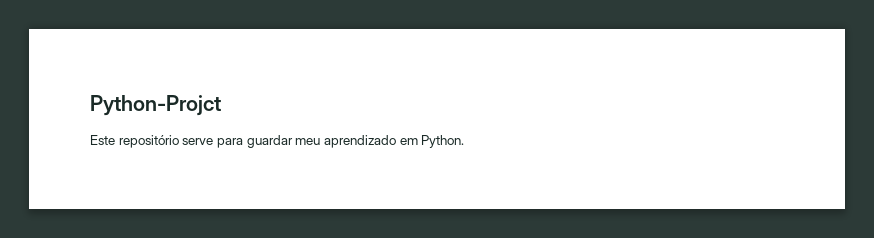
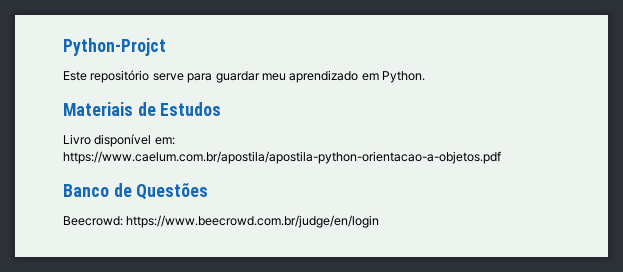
(465, 141) none -> [63,102,222,116] [63,134,175,147] [63,151,501,164] [63,183,209,200] [63,215,380,228] // Materiais de Estudos // Livro disponível em: https://www.caelum.com.br/apostila/apostila-python-orientacao-a-objetos.pdf // Banco de Questões // Beecrowd: https://www.beecrowd.com.br/judge/en/login

